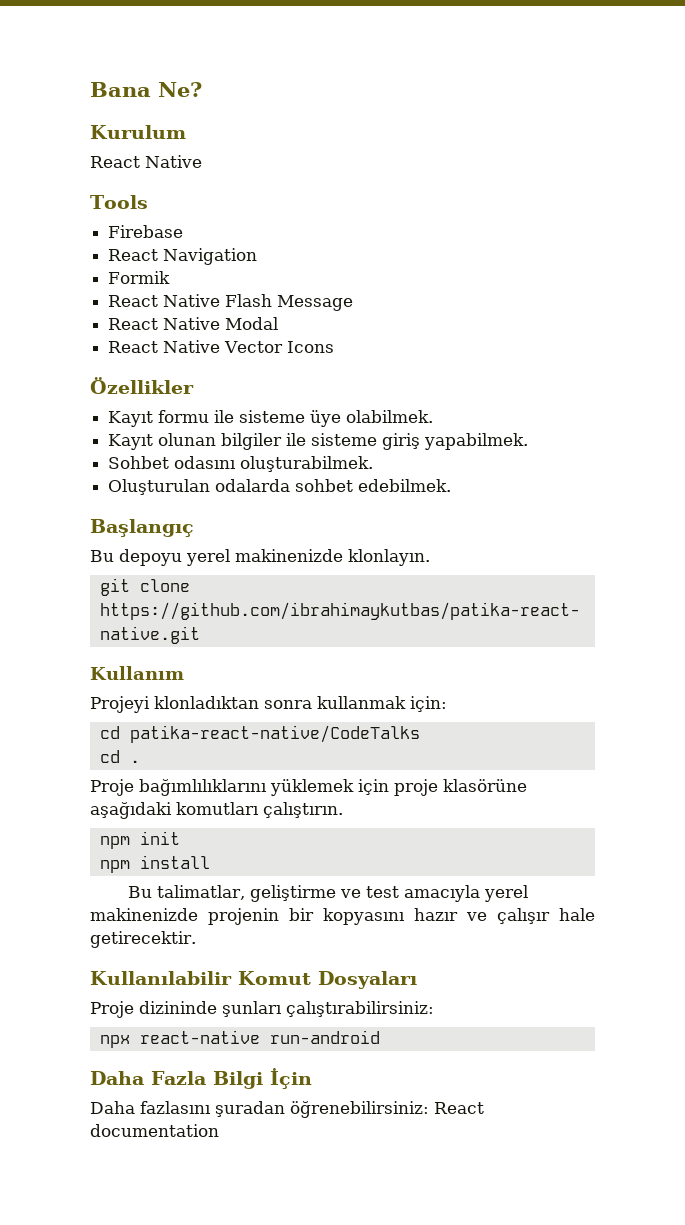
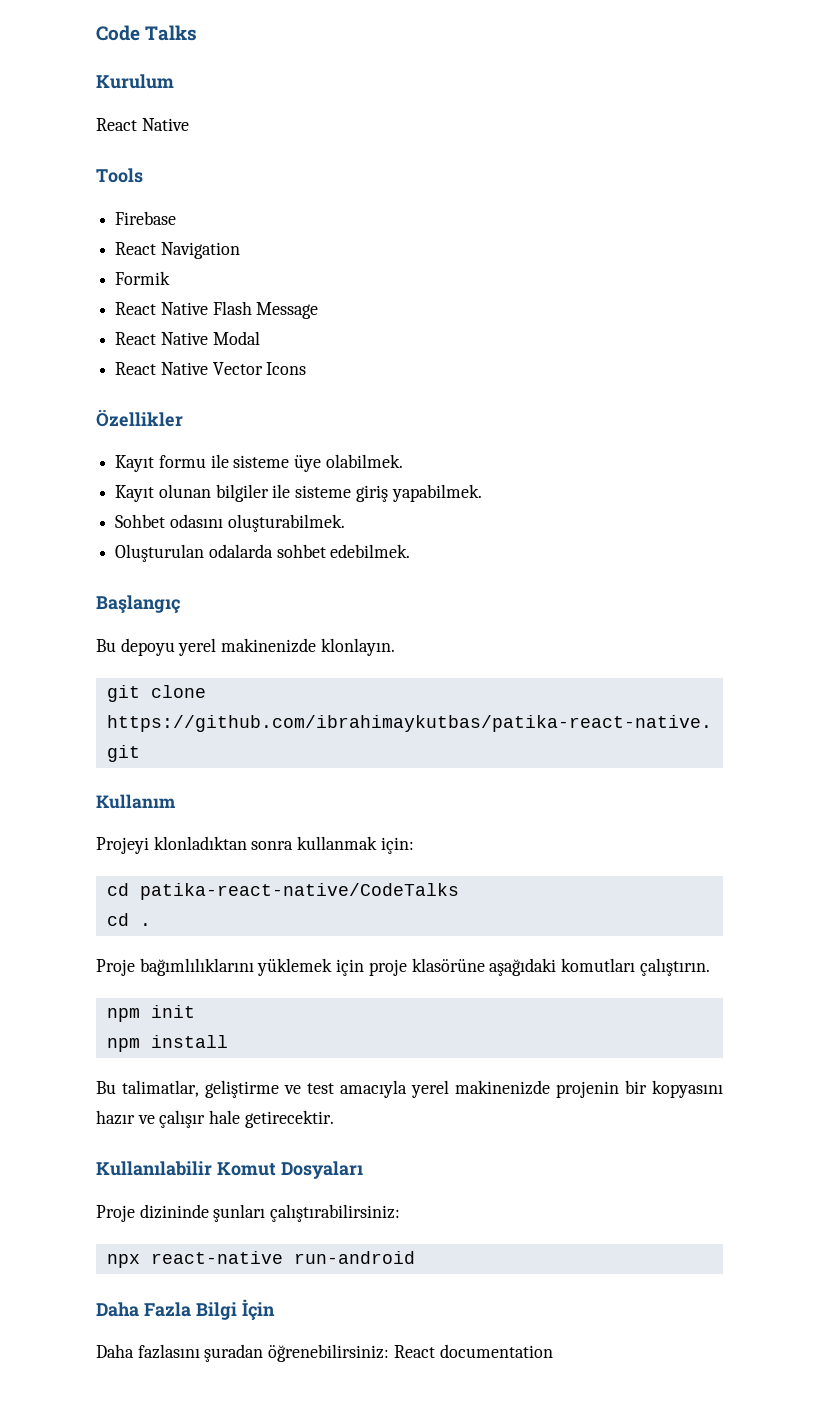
[90,82,202,97] Bana Ne? -> [96,25,198,41] Code Talks

